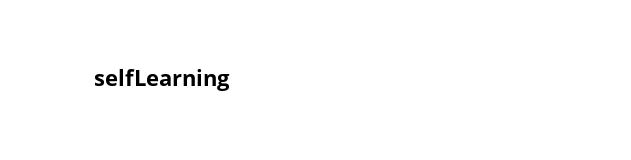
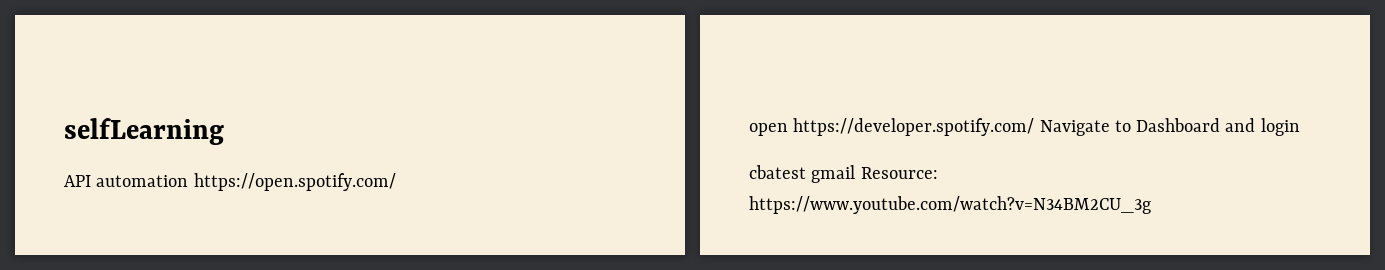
(230, 80) none -> [64,173,396,191] [749,118,1300,136] [749,165,938,183] [749,196,1151,214] // API automation https://open.spotify.com/ // open https://developer.spotify.com/ Navigate to Dashboard and login // cbatest gmail Resource: https://www.youtube.com/watch?v=N34BM2CU_3g

